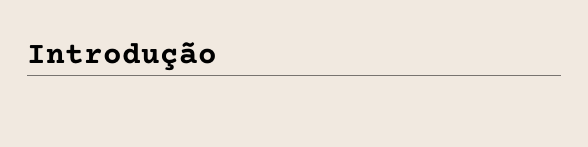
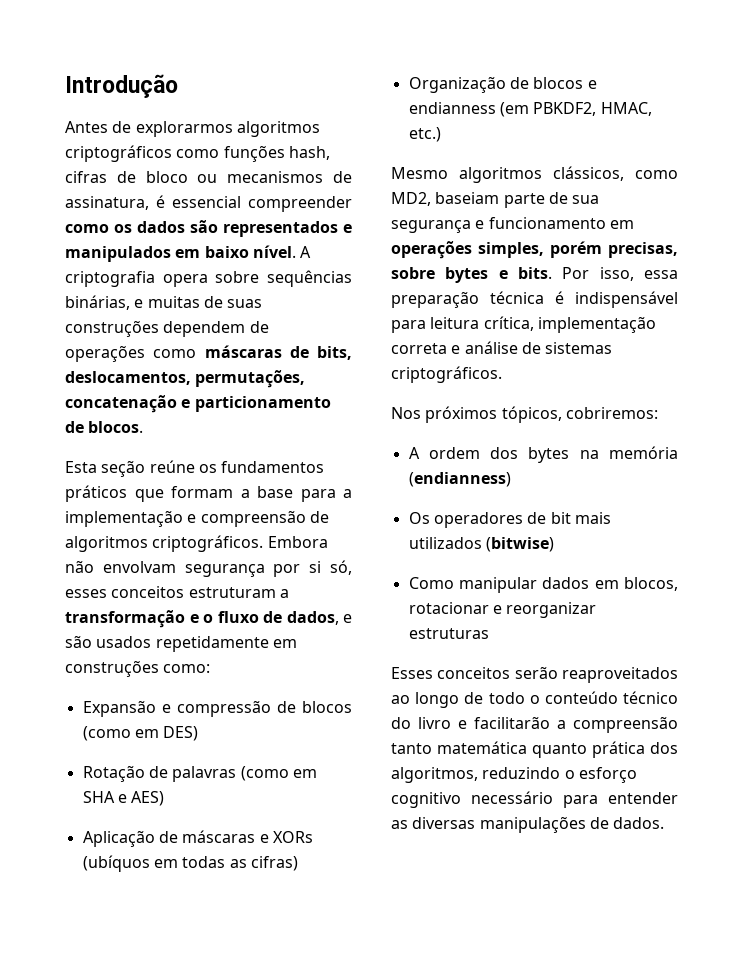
(217, 56) none -> [65,121,320,137] [65,145,330,162] [65,171,352,183] [65,195,352,212] [65,220,352,237] [65,245,312,262] [65,270,353,287] [65,295,263,310] [65,320,269,337] [65,345,352,362] [65,370,306,388] [65,395,331,413] [65,421,144,433] [65,460,325,477] [65,485,352,502] [65,510,329,527] [65,535,328,552] [65,560,353,577] [65,586,289,598] [65,610,352,628] [65,635,297,652] [65,660,211,677] [82,700,352,717] [82,726,199,741] [82,765,317,782] [82,791,165,806] [82,830,313,847] [82,855,298,872] [408,76,597,93] [408,102,652,117] [408,127,441,142] [391,166,678,183] [391,192,600,208] [391,217,634,233] [391,241,678,259] [391,267,678,283] [391,291,678,308] [391,316,656,333] [391,341,613,354] [391,366,502,383] [391,406,658,423] [408,446,678,463] [408,472,511,487] [408,512,611,528] [408,537,554,552] [408,577,678,593] [408,602,597,618] [408,628,489,639] [391,666,678,683] [391,691,678,708] [391,716,678,733] [391,741,678,758] [391,767,637,783] [391,791,678,808] [391,816,665,833] // Antes de explorarmos algoritmos criptográficos como funções hash, cifras de bloco ou mecanismos de assinatura, é essencial compreender como os dados são representados e manipulados em baixo nível. A criptografia opera sobre sequências binárias, e muitas de suas construções dependem de operações como máscaras de bits, deslocamentos, permutações, concatenação e particionamento de blocos. // Esta seção reúne os fundamentos práticos que formam a base para a implementação e compreensão de algoritmos criptográficos. Embora não envolvam segurança por si só, esses conceitos estruturam a transformação e o fluxo de dados, e são usados repetidamente em construções como: // Expansão e compressão de blocos (como em DES) // Rotação de palavras (como em SHA e AES) // Aplicação de máscaras e XORs (ubíquos em todas as cifras) // Organização de blocos e endianness (em PBKDF2, HMAC, etc.) // Mesmo algoritmos clássicos, como MD2, baseiam parte de sua segurança e funcionamento em operações simples, porém precisas, sobre bytes e bits. Por isso, essa preparação técnica é indispensável para leitura crítica, implementação correta e análise de sistemas criptográficos. // Nos próximos tópicos, cobriremos: // A ordem dos bytes na memória (endianness) // Os operadores de bit mais utilizados (bitwise) // Como manipular dados em blocos, rotacionar e reorganizar estruturas // Esses conceitos serão reaproveitados ao longo de todo o conteúdo técnico do livro e facilitarão a compreensão tanto matemática quanto prática dos algoritmos, reduzindo o esforço cognitivo necessário para entender as diversas manipulações de dados.

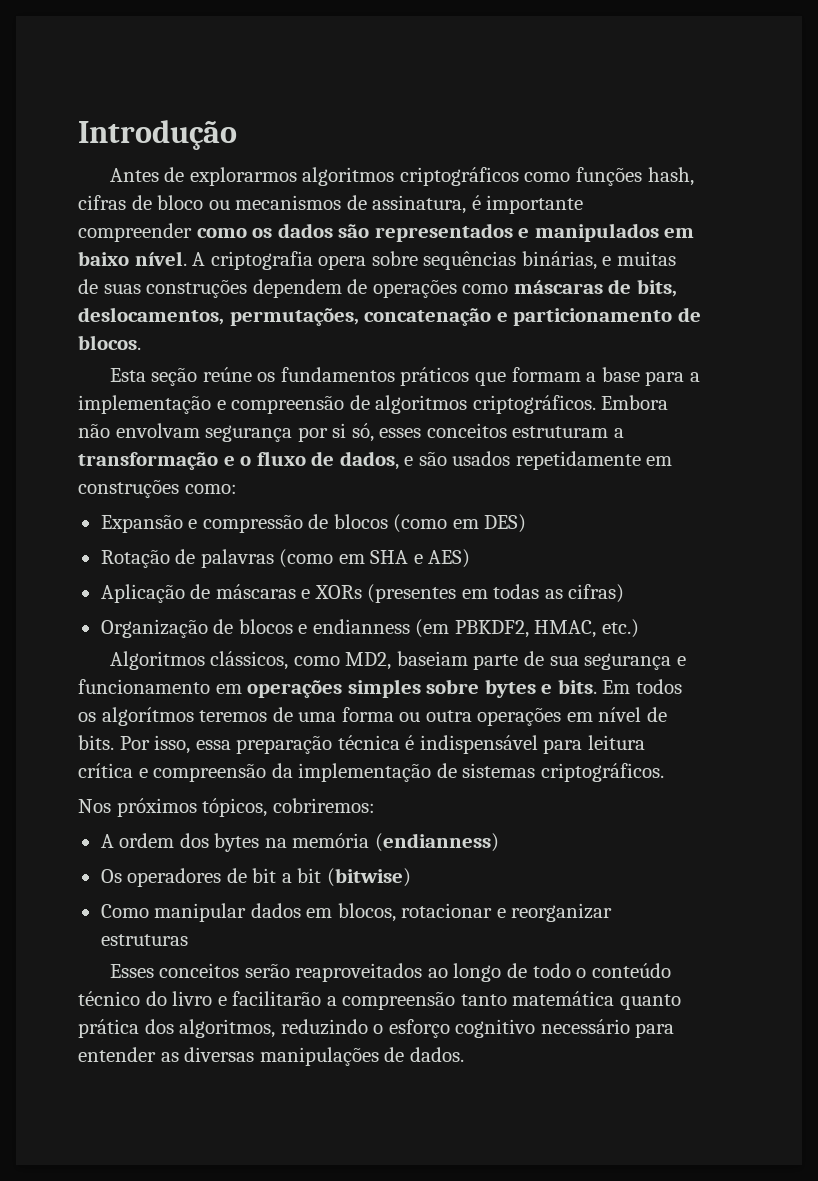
[172,196,241,208] essencial -> [486,195,584,214] importante
[82,855,150,872] (ubíquos -> [367,584,457,603] (presentes
[391,167,542,183] Mesmo algoritmos -> [109,651,205,670] Algoritmos
[478,241,678,258] simples, porém precisas, -> [347,679,421,698] simples
(552, 273) none -> [602,679,682,694] [78,707,667,726] [78,735,114,750] Em todos os algorítmos teremos de uma forma ou outra operações em nível de bits.
[483,316,656,333] [391,341,518,354] crítica, implementação correta e análise -> [78,763,432,782] crítica e compreensão da implementação
[574,512,611,524] [408,537,482,549] mais utilizados -> [281,868,322,883] a bit

